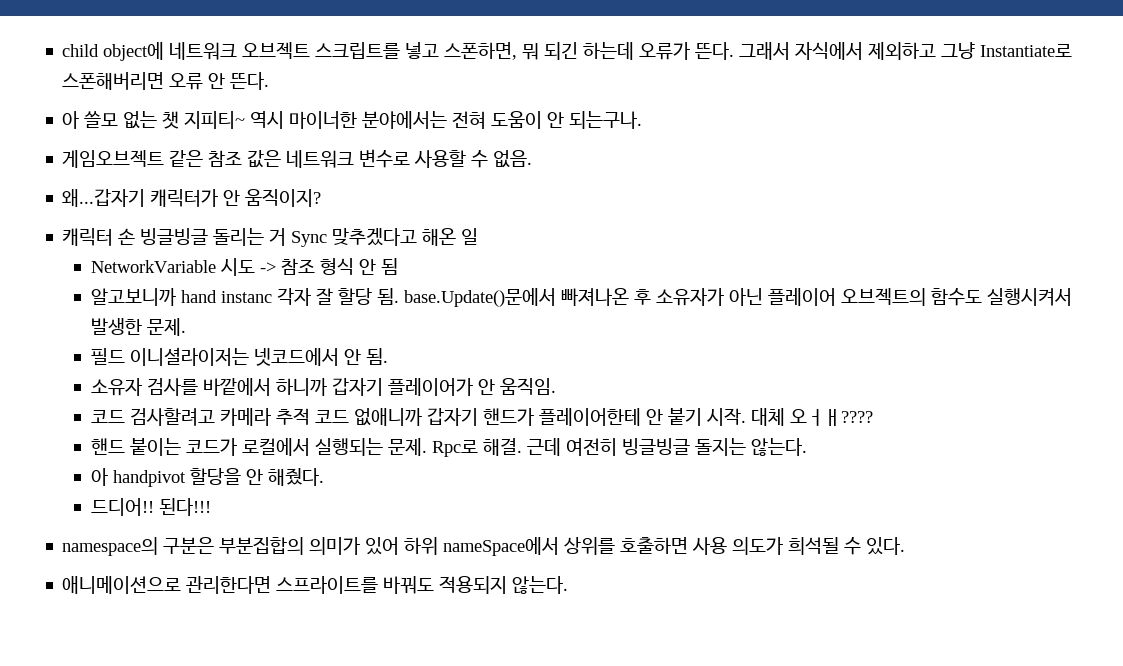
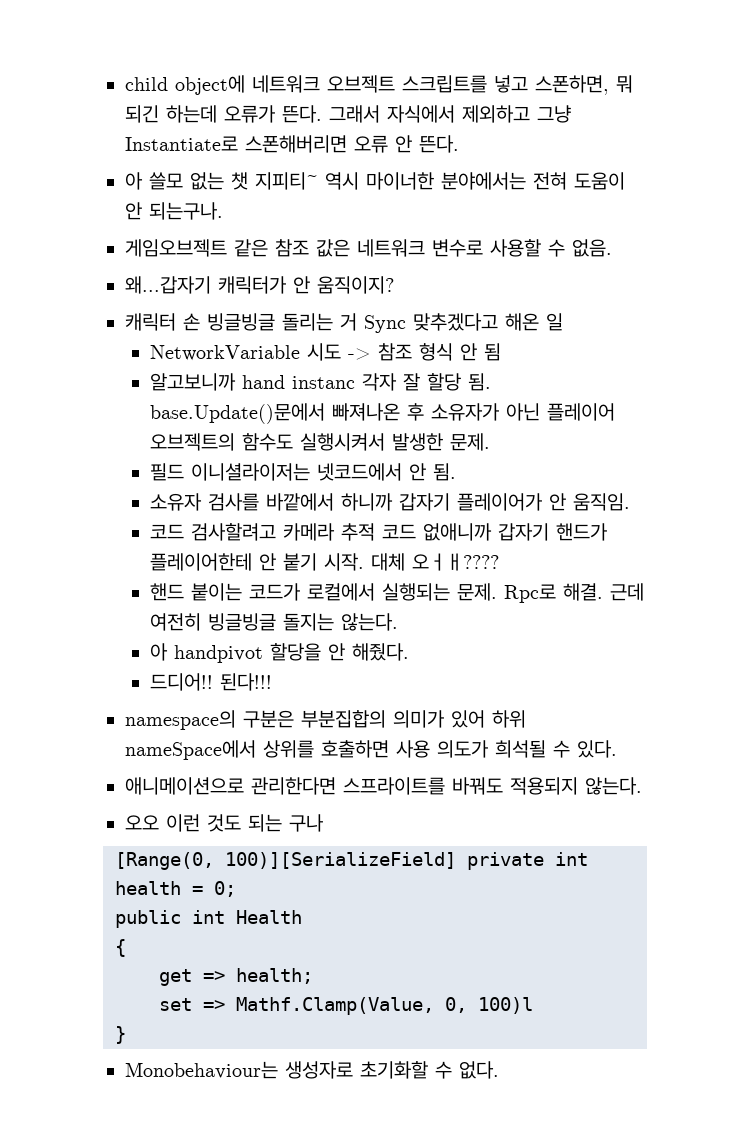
(569, 585) none -> [125,814,323,832] [115,852,588,870] [115,881,236,897] [115,910,302,928] [115,939,126,957] [159,968,313,986] [159,997,533,1015] [115,1026,126,1044] [125,1061,499,1079] // 오오 이런 것도 되는 구나 // [Range(0, 100)][SerializeField] private int health = 0; // public int Health // { // get => health; // set => Mathf.Clamp(Value, 0, 100)l // } // Monobehaviour는 생성자로 초기화할 수 없다.

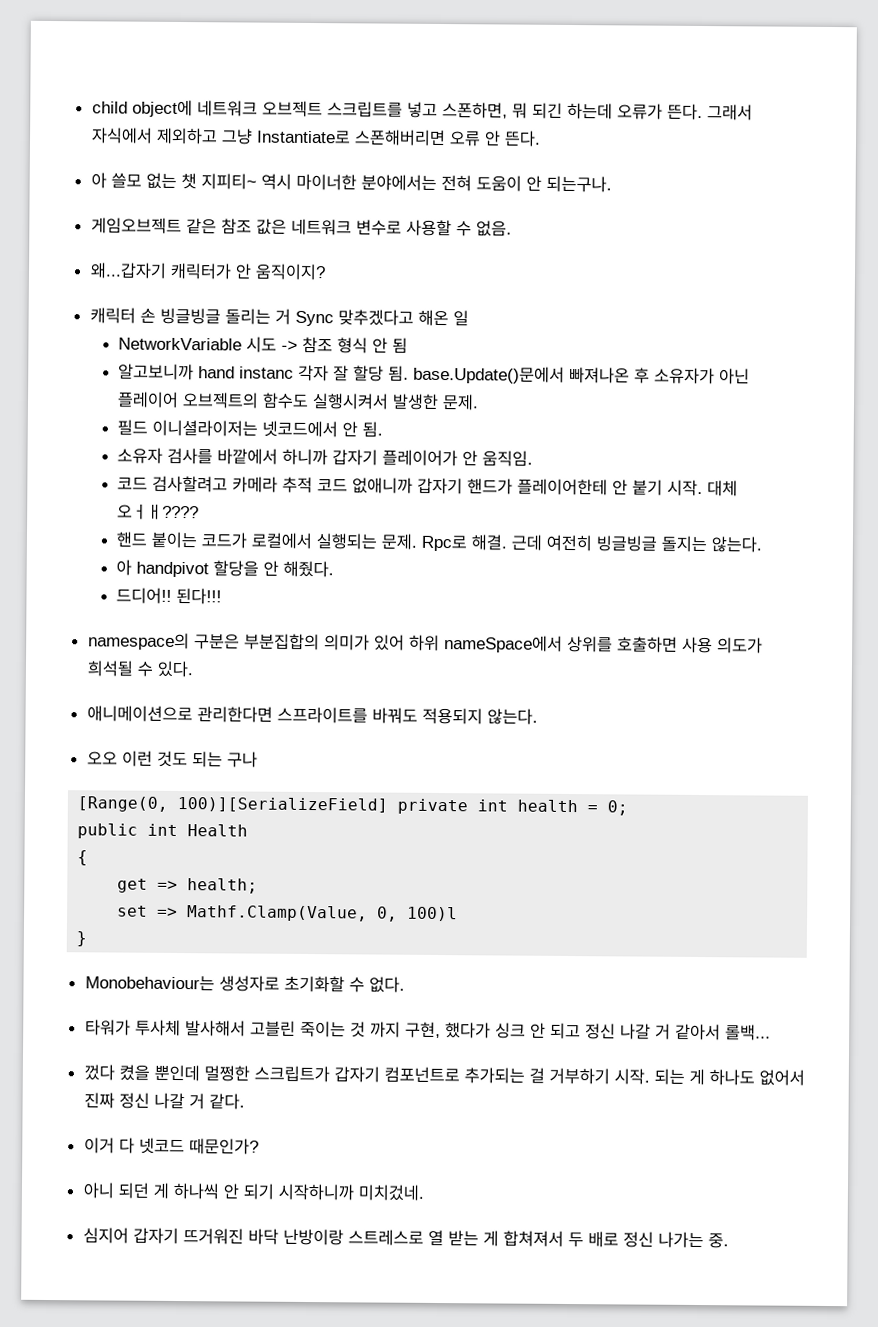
(499, 1070) none -> [84,1019,771,1041] [83,1064,805,1086] [83,1092,245,1110] [83,1137,259,1155] [82,1182,424,1201] [82,1227,729,1249] // 타워가 투사체 발사해서 고블린 죽이는 것 까지 구현, 했다가 싱크 안 되고 정신 나갈 거 같아서 롤백... // 껐다 켰을 뿐인데 멀쩡한 스크립트가 갑자기 컴포넌트로 추가되는 걸 거부하기 시작. 되는 게 하나도 없어서 진짜 정신 나갈 거 같다. // 이거 다 넷코드 때문인가? // 아니 되던 게 하나씩 안 되기 시작하니까 미치겄네. // 심지어 갑자기 뜨거워진 바닥 난방이랑 스트레스로 열 받는 게 합쳐져서 두 배로 정신 나가는 중.

